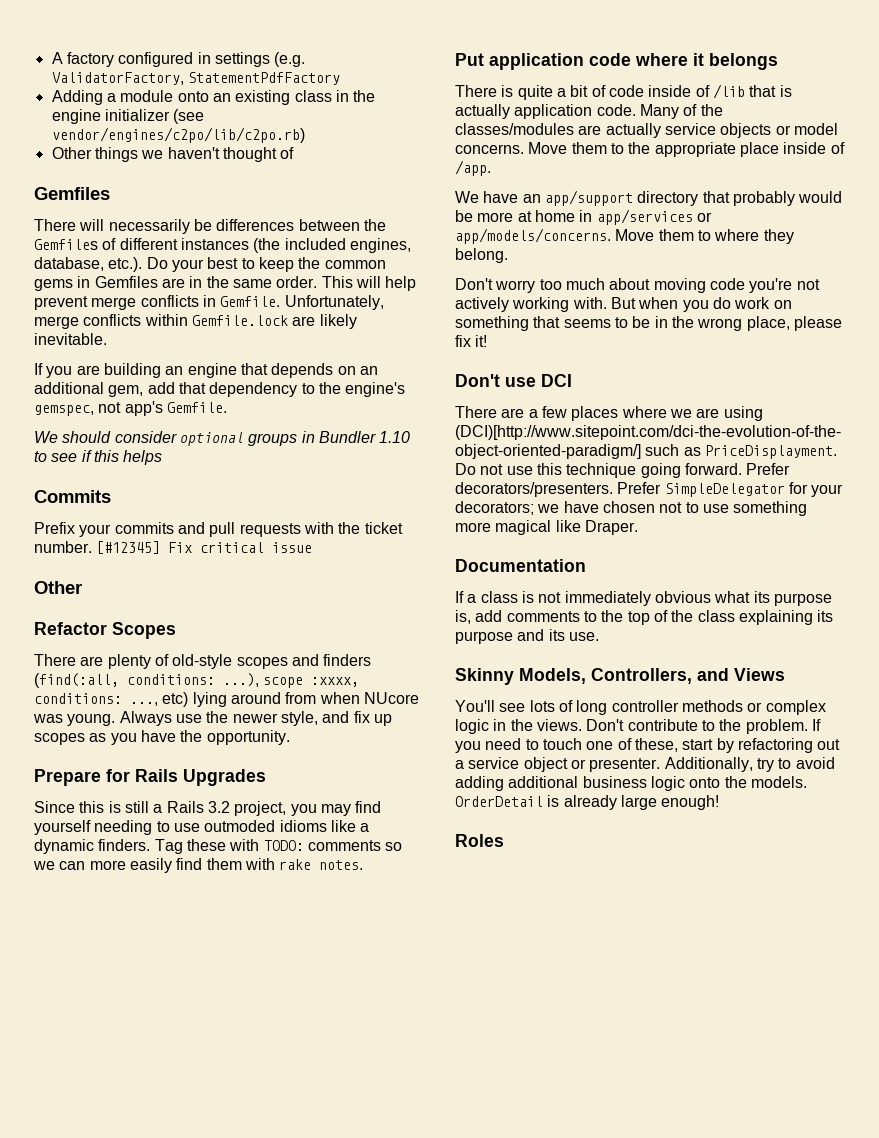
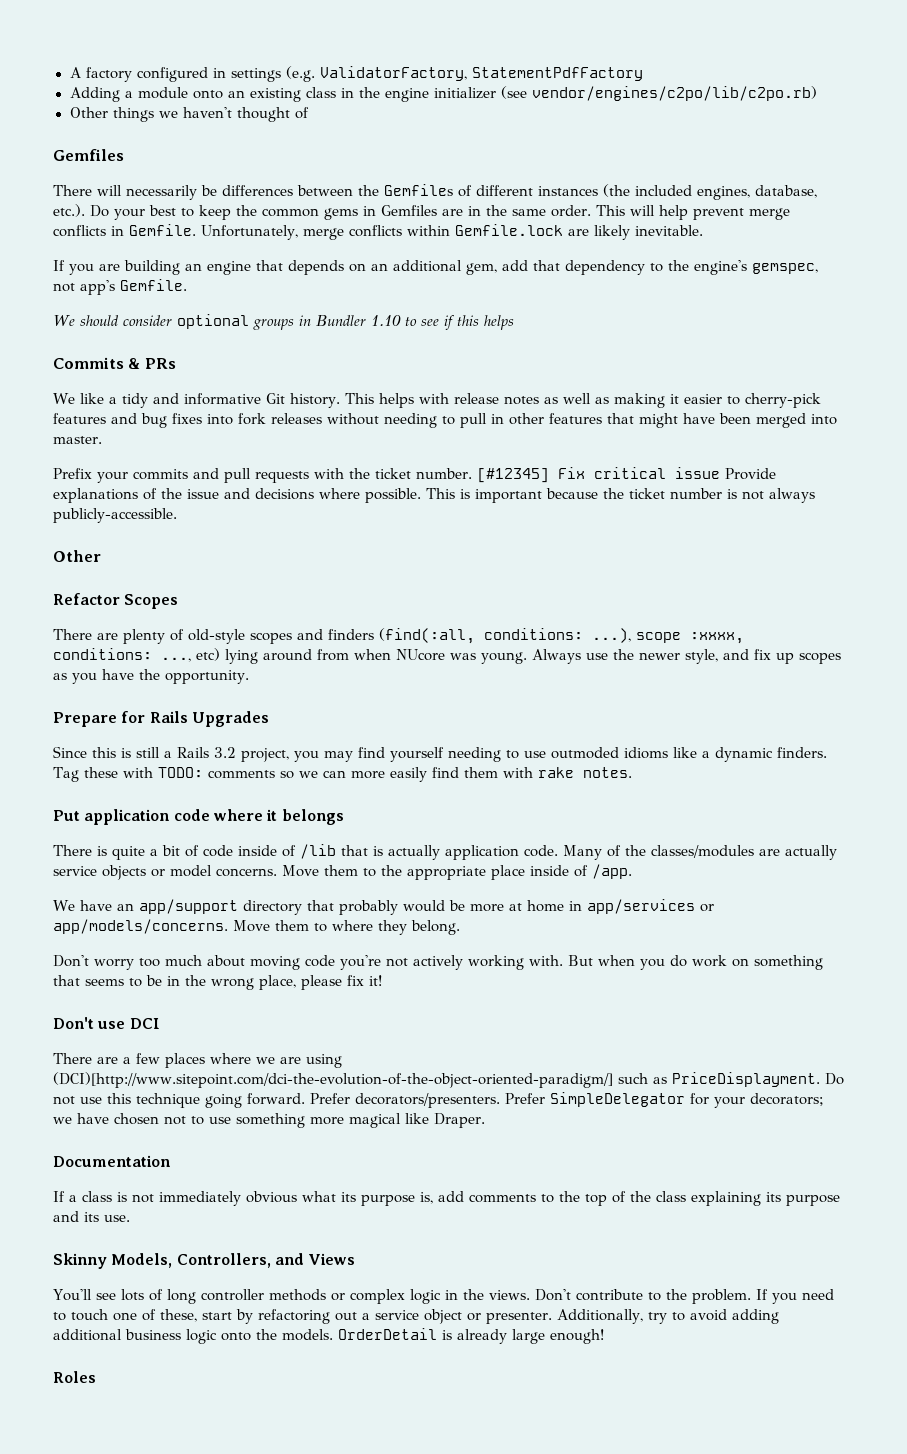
(111, 496) none -> [128,358,176,369] [53,393,821,408] [53,413,837,428] [53,436,102,444] & PRs // We like a tidy and informative Git history. This helps with release notes as well as making it easier to cherry-pick features and bug fixes into fork releases without needing to pull in other features that might have been merged into master.
(313, 547) none -> [724,468,776,480] [53,488,815,503] [53,508,177,523] Provide explanations of the issue and decisions where possible. This is important because the ticket number is not always publicly-accessible.

